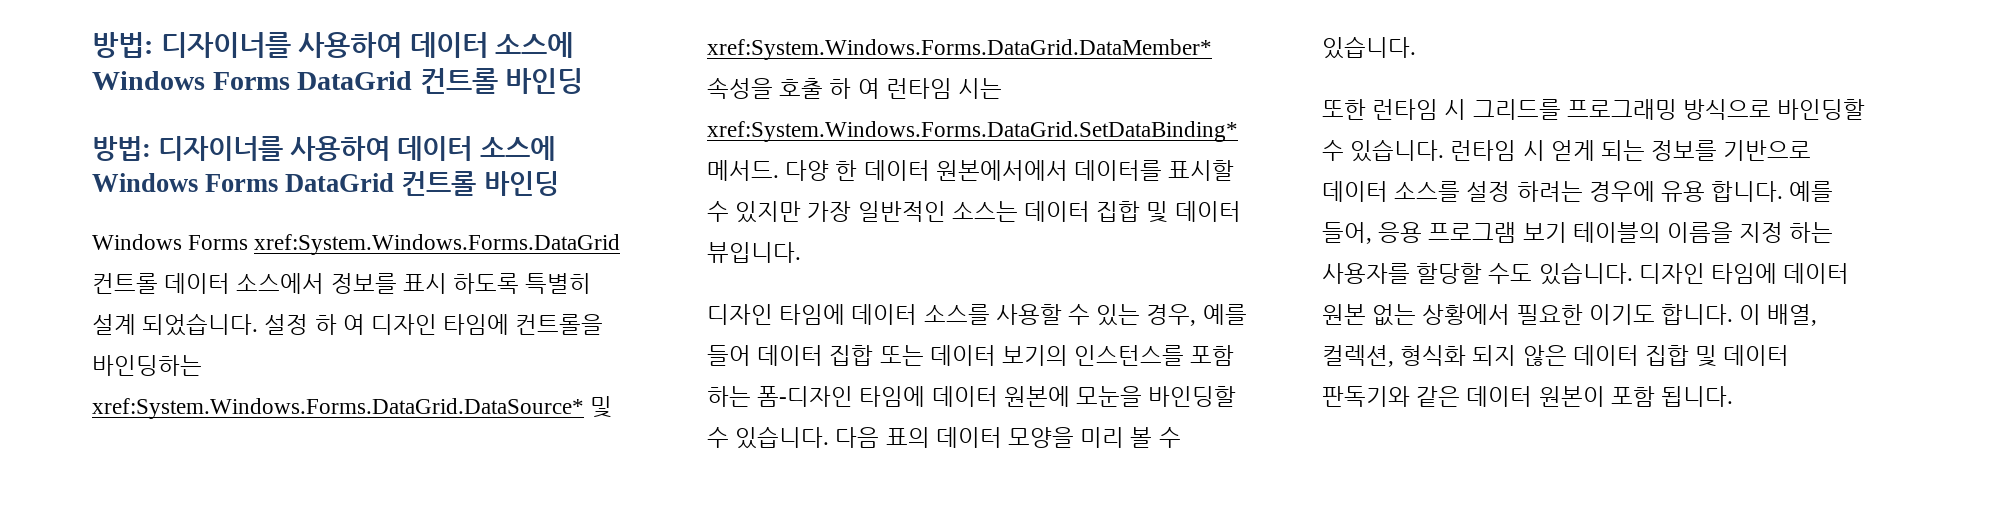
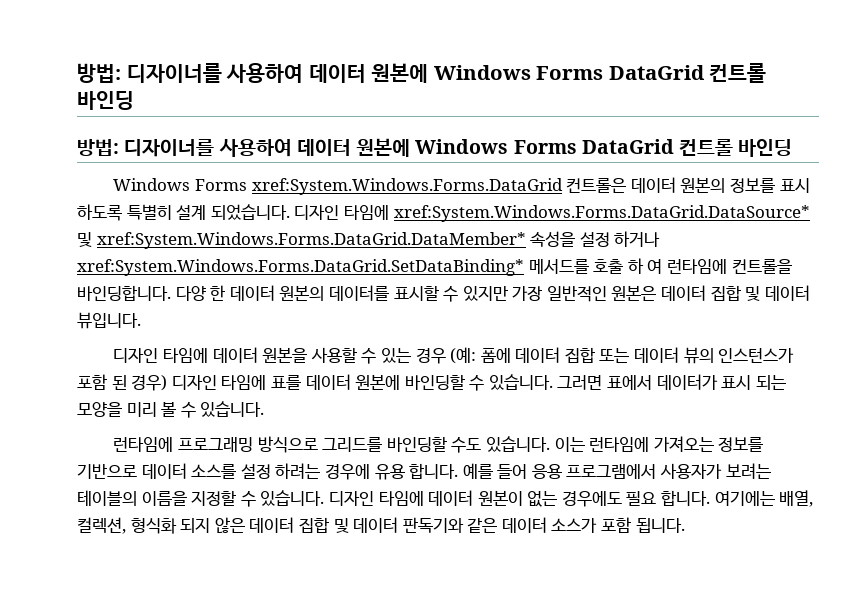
[92,32,574,58] 방법: 디자이너를 사용하여 데이터 소스에 -> [77,63,429,83] 방법: 디자이너를 사용하여 데이터 원본에
[479,136,555,161] 소스에 -> [356,138,411,157] 원본에
[92,273,325,294] 컨트롤 데이터 소스에서 -> [566,177,726,193] 컨트롤은 데이터 원본의
[264,314,604,335] [92,355,202,376] [92,396,613,419] [707,39,1212,60] [707,77,1003,99] [707,121,1238,142] [707,160,779,181] 설정 하 여 디자인 타임에 컨트롤을 바인딩하는 xref:System.Windows.Forms.DataGrid.DataSource* 및 xref:System.Windows.Forms.DataGrid.DataMember* 속성을 호출 하 여 런타임 시는 xref:System.Windows.Forms.DataGrid.SetDataBinding* 메서드. -> [294,205,810,222] [77,231,661,249] [77,258,792,276] [77,285,171,301] 디자인 타임에 xref:System.Windows.Forms.DataGrid.DataSource* 및 xref:System.Windows.Forms.DataGrid.DataMember* 속성을 설정 하거나 xref:System.Windows.Forms.DataGrid.SetDataBinding* 메서드를 호출 하 여 런타임에 컨트롤을 바인딩합니다.
[935,160,1068,181] 원본에서에서 -> [279,285,325,301] 원본의
[951,201,1018,222] 소스는 -> [611,285,657,301] 원본은
[923,304,990,325] 소스를 -> [262,347,308,363] 원본을
[1146,304,1247,326] [707,345,751,366] 경우, 예를 들어 -> [415,347,511,364] 경우 (예: 폼에
[1002,345,1235,366] [707,386,1237,407] [707,426,1002,449] 보기의 인스턴스를 포함 하는 폼-디자인 타임에 데이터 원본에 모눈을 바인딩할 수 있습니다. 다음 표의 데이터 -> [683,347,795,364] [77,374,786,391] 뷰의 인스턴스가 포함 된 경우) 디자인 타임에 표를 데이터 원본에 바인딩할 수 있습니다. 그러면 표에서 데이터가 표시 되는
[1322,99,1866,120] [1322,139,1646,162] 또한 런타임 시 그리드를 프로그래밍 방식으로 바인딩할 수 있습니다. 런타임 시 얻게 되는 -> [113,436,714,453] 런타임에 프로그래밍 방식으로 그리드를 바인딩할 수도 있습니다. 이는 런타임에 가져오는
[1322,222,1834,244] [1322,262,1850,285] [1322,304,1762,326] 들어, 응용 프로그램 보기 테이블의 이름을 지정 하는 사용자를 할당할 수도 있습니다. 디자인 타임에 데이터 원본 없는 상황에서 필요한 이기도 합니다. 이 -> [497,463,771,479] [77,490,775,507] 들어 응용 프로그램에서 사용자가 보려는 테이블의 이름을 지정할 수 있습니다. 디자인 타임에 데이터 원본이 없는 경우에도 필요 합니다. 여기에는
[1538,386,1605,407] 원본이 -> [551,518,598,533] 소스가

